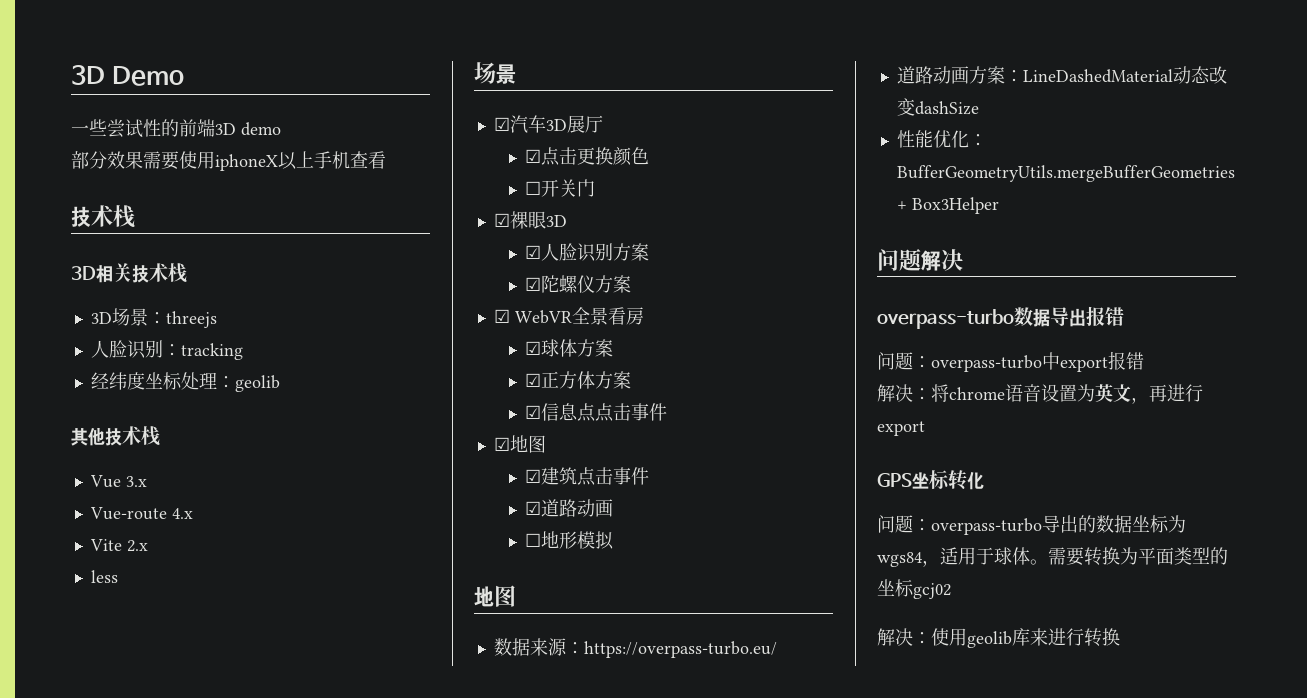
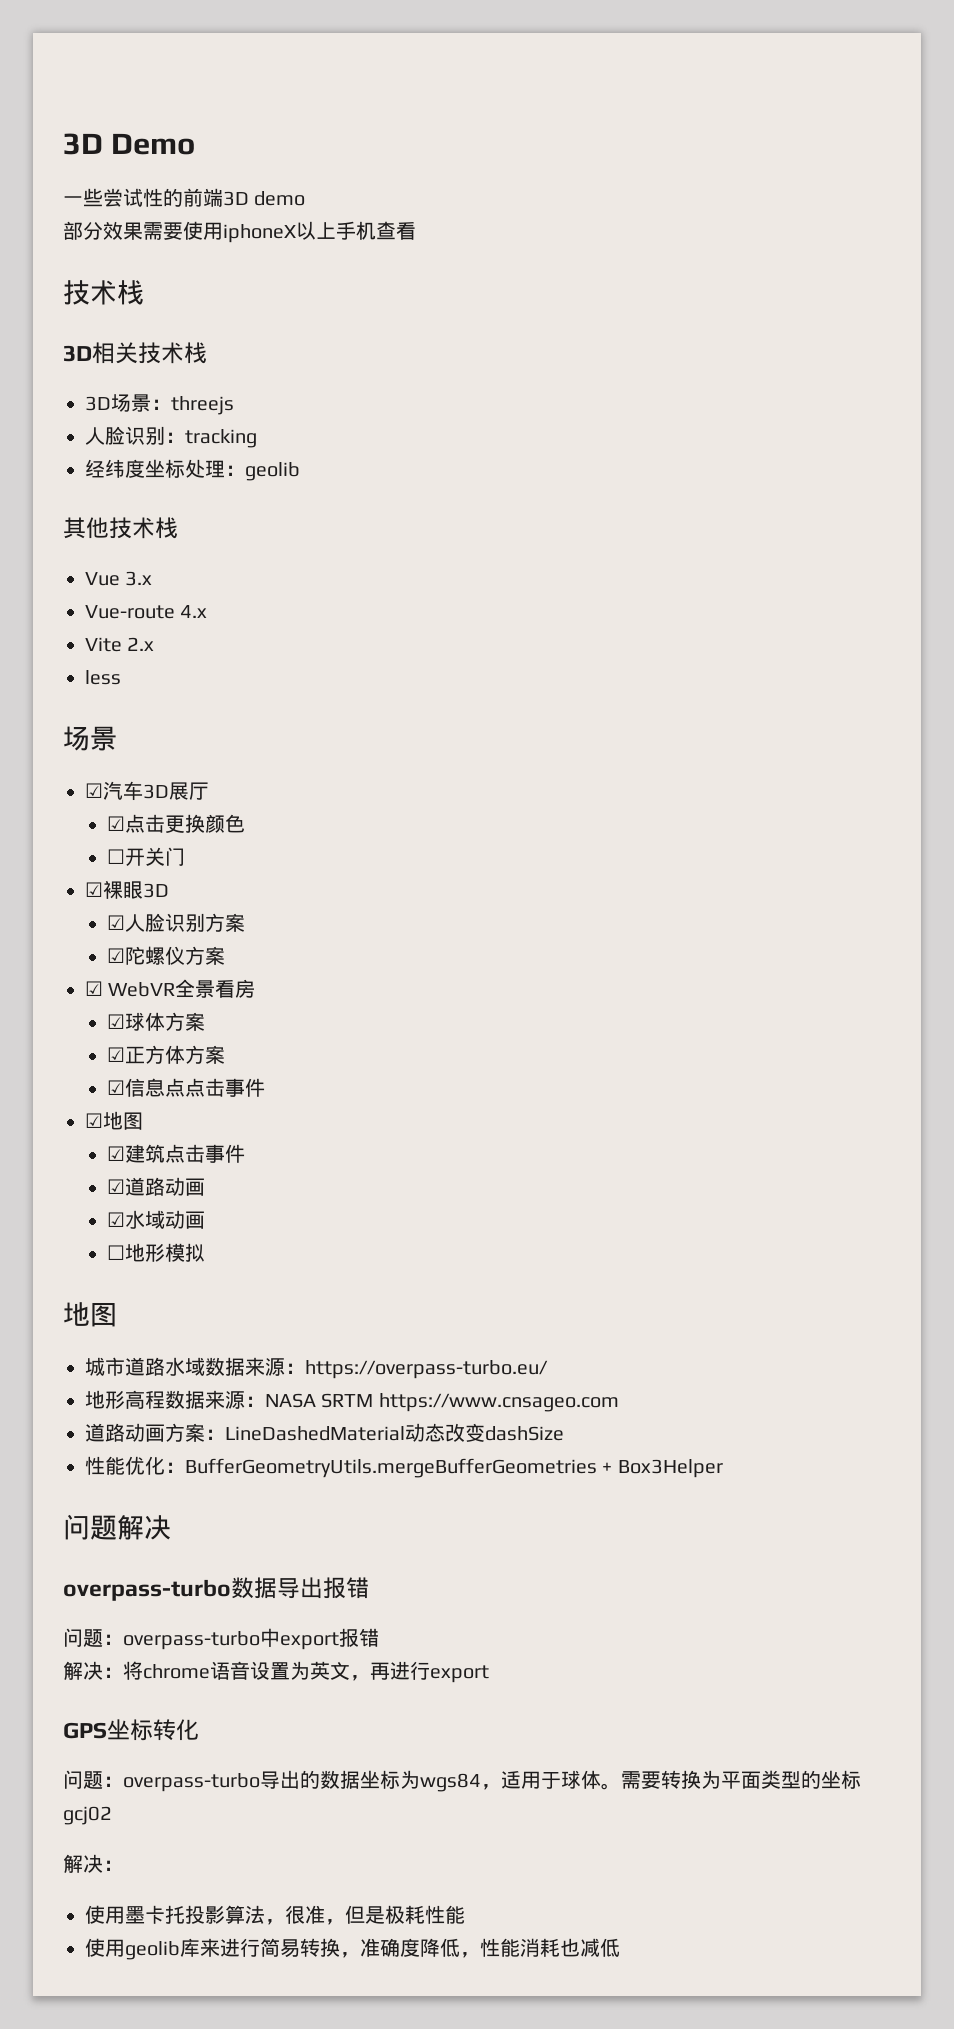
(614, 508) none -> [107,1210,206,1229] // ☑水域动画
(516, 596) none -> [85,1357,205,1376] 城市道路水域
(777, 649) none -> [85,1390,619,1412] // 地形高程数据来源：NASA SRTM https://www.cnsageo.com
[931,628,1120,648] 使用geolib库来进行转换 -> [85,1905,465,1925] [85,1938,620,1960] // 使用墨卡托投影算法，很准，但是极耗性能 // 使用geolib库来进行简易转换，准确度降低，性能消耗也减低

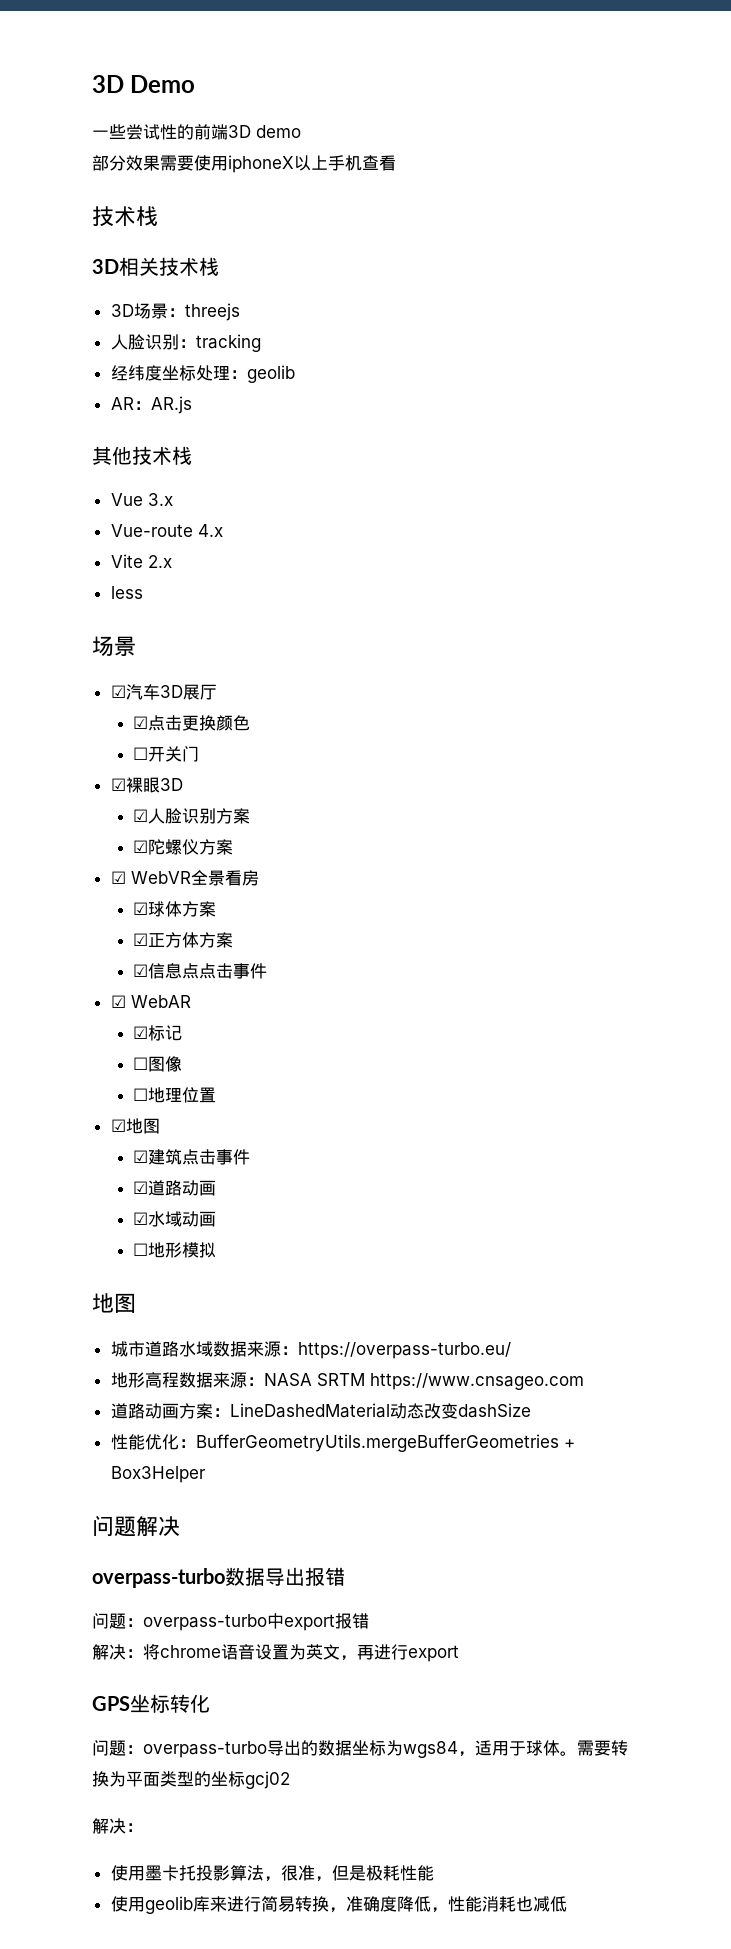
(300, 471) none -> [110,396,192,414] // AR：AR.js
(266, 1087) none -> [110,995,191,1008] [132,1025,182,1041] [132,1056,182,1072] [132,1087,216,1103] // ☑ WebAR // ☑标记 // ☐图像 // ☐地理位置

